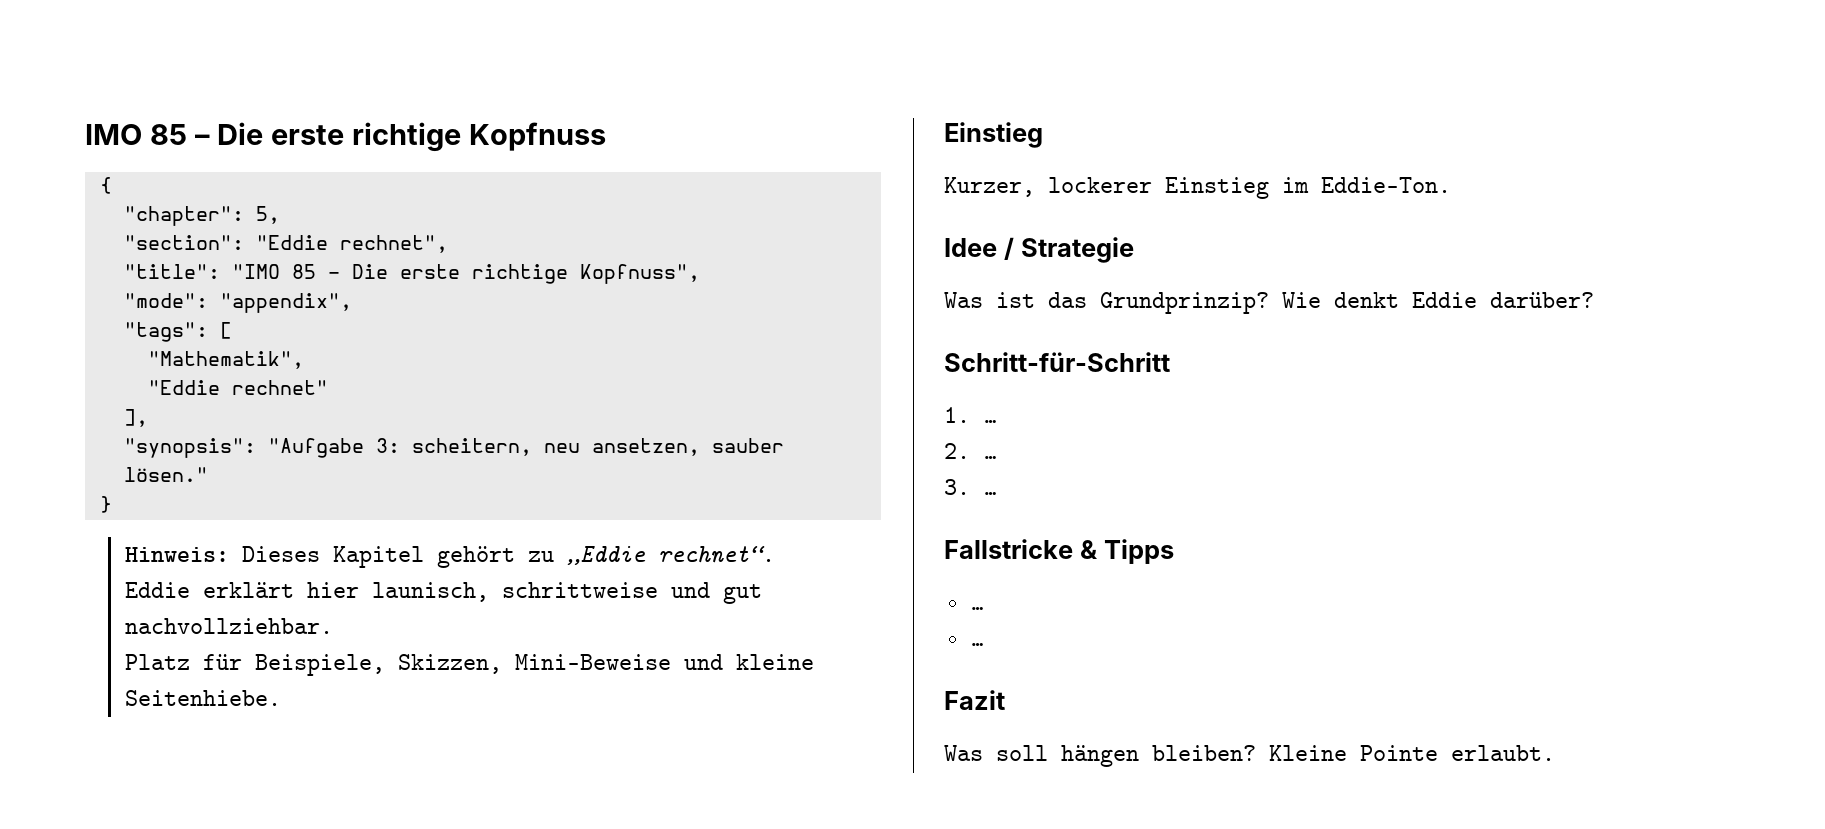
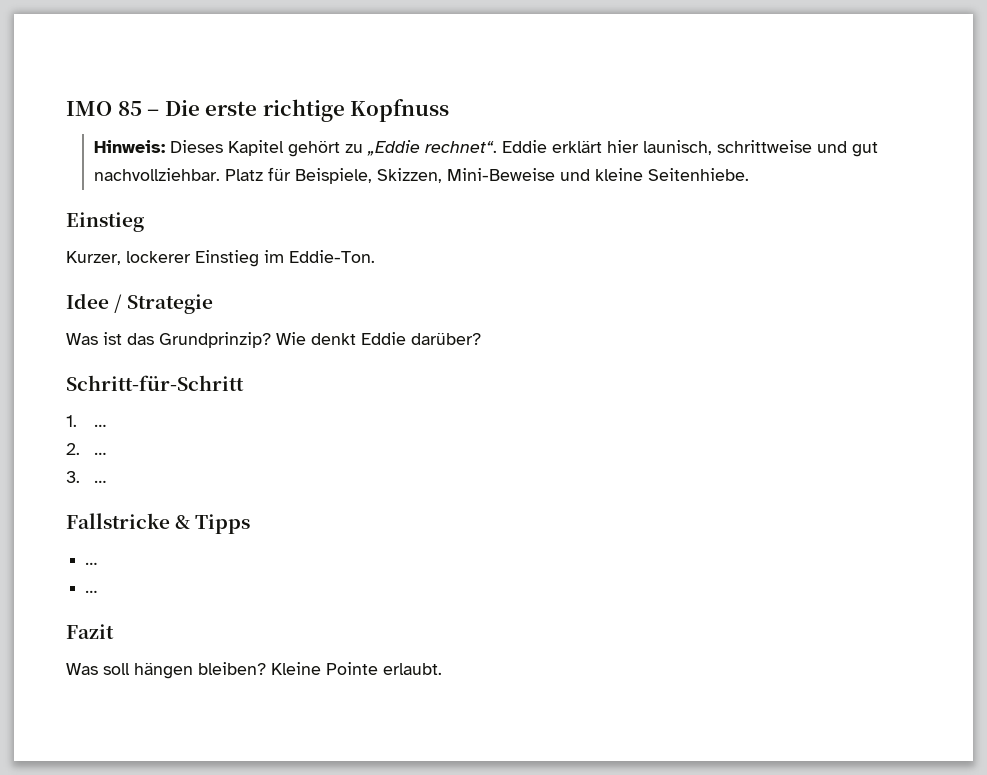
[99,177,112,194] [123,206,280,226] [123,235,448,253] [123,264,700,284] [123,293,352,313] [123,322,232,342] [147,351,304,369] [147,380,328,395] [123,409,148,427] [123,438,784,458] [123,467,208,482] [99,496,112,513] // { // "chapter": 5, // "section": "Eddie rechnet", // "title": "IMO 85 – Die erste richtige Kopfnuss", // "mode": "appendix", // "tags": [ // "Mathematik", // "Eddie rechnet" // ], // "synopsis": "Aufgabe 3: scheitern, neu ansetzen, sauber lösen." // } -> (450, 110) none
(775, 554) // -> (497, 147) none
(333, 626) // -> (220, 174) none

